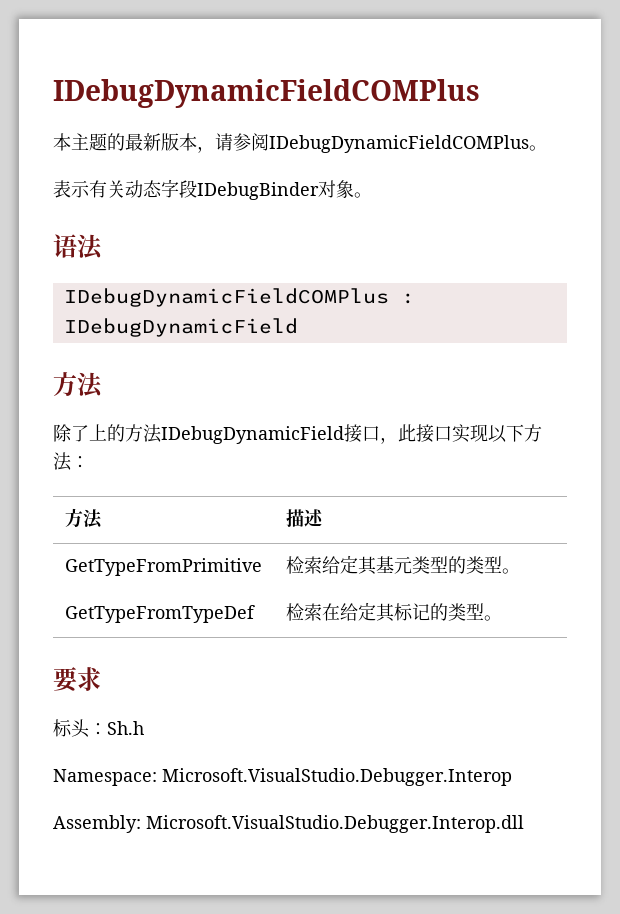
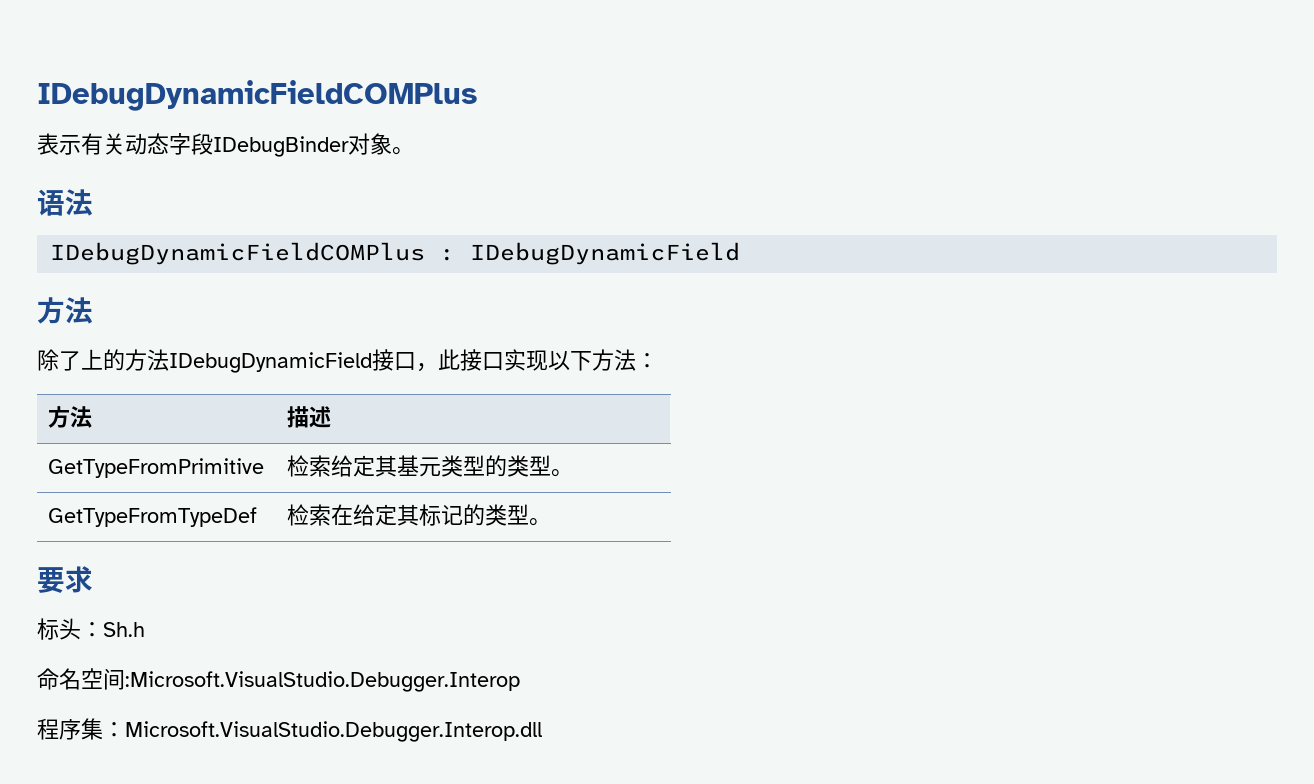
[53,79,480,108] [53,133,547,153] IDebugDynamicFieldCOMPlus // 本主题的最新版本，请参阅IDebugDynamicFieldCOMPlus。 -> [37,80,478,111] IDebugDynamicFieldCOMPlus
[53,768,512,786] [53,815,141,833] Namespace: Microsoft.VisualStudio.Debugger.Interop // Assembly: -> [37,668,520,692] [37,718,125,740] 命名空间:Microsoft.VisualStudio.Debugger.Interop // 程序集：

